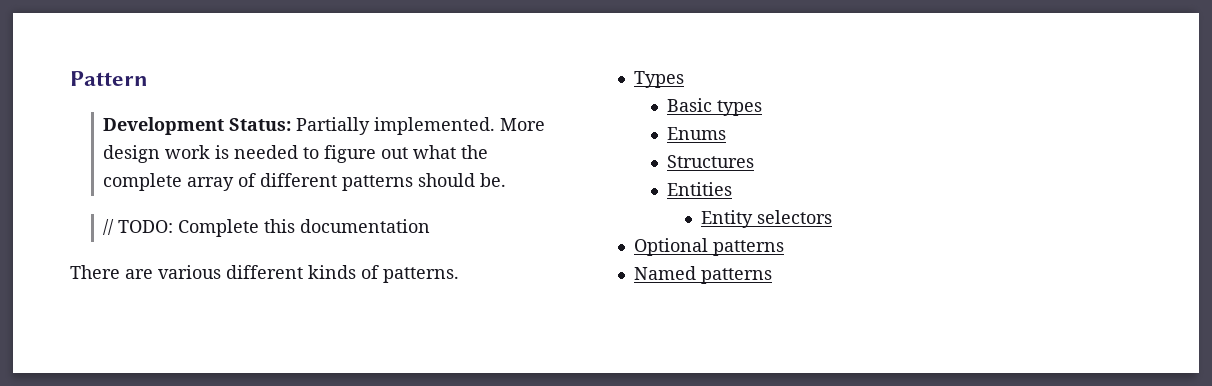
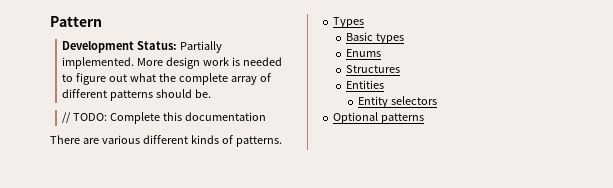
[633,266,772,284] // Named patterns -> (425, 118) none

